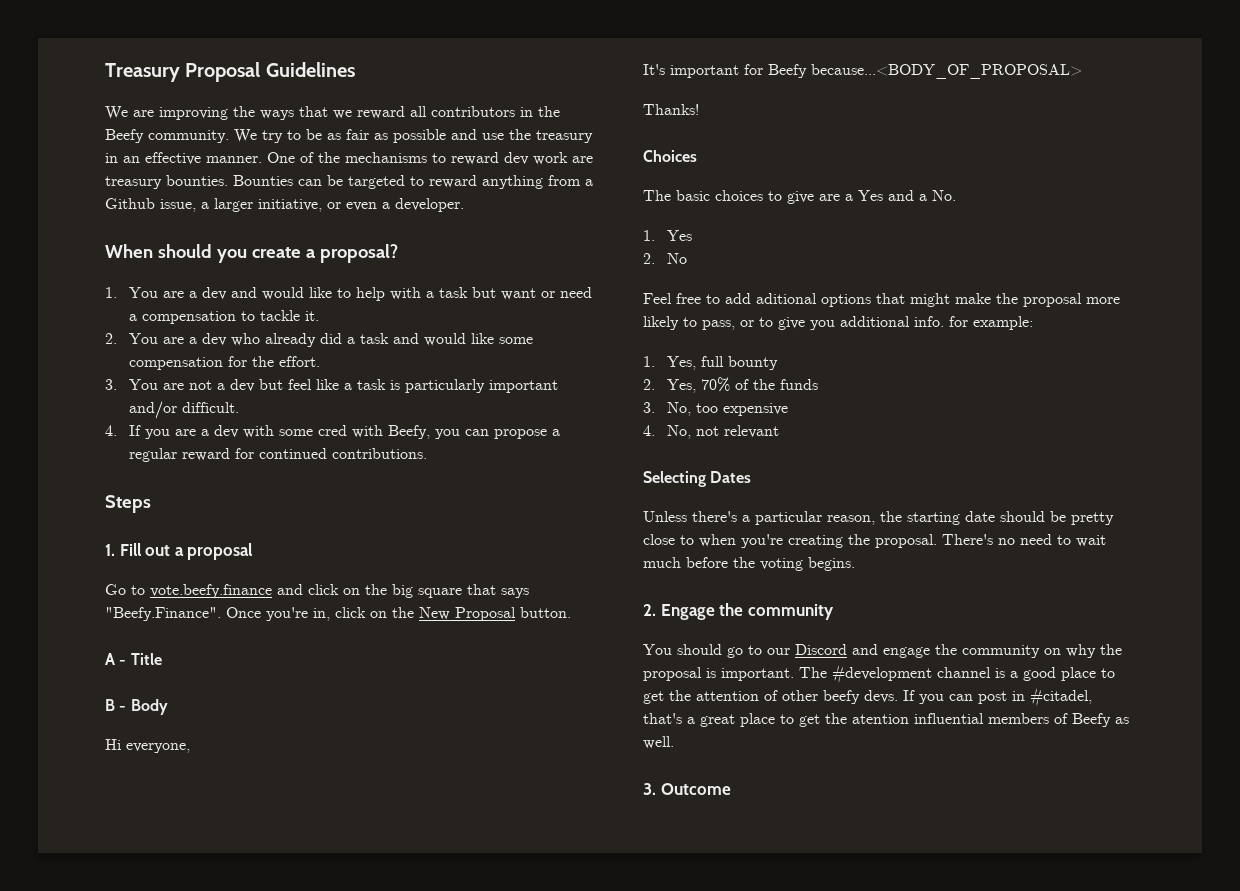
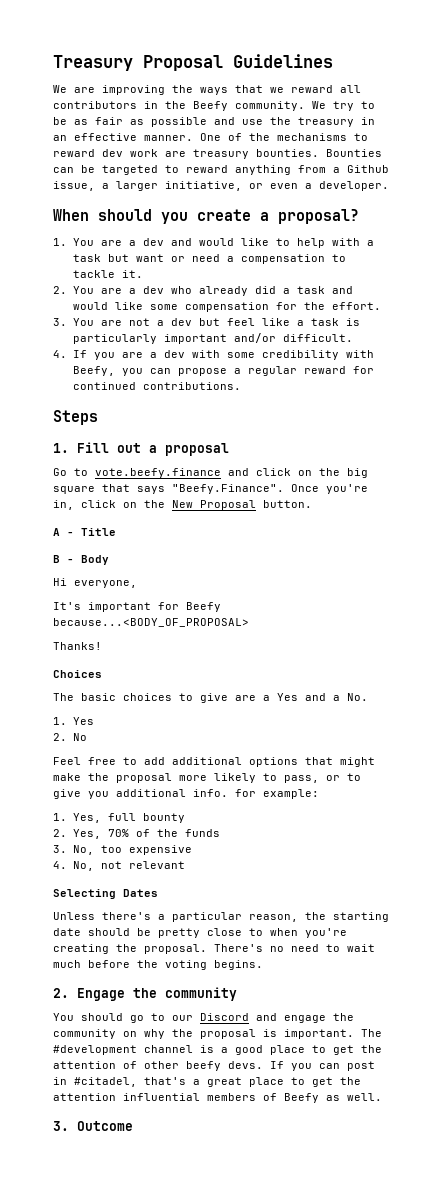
[318,425,348,436] cred -> [261,350,339,360] credibility
[756,293,817,304] aditional -> [172,757,242,765] additional
[852,714,909,724] atention -> [53,1093,116,1101] attention

